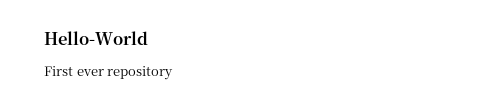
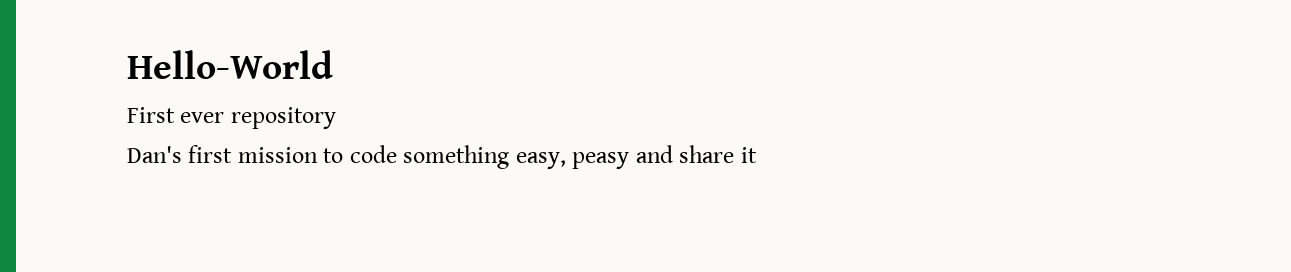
(174, 73) none -> [127,145,757,169] // Dan's first mission to code something easy, peasy and share it

